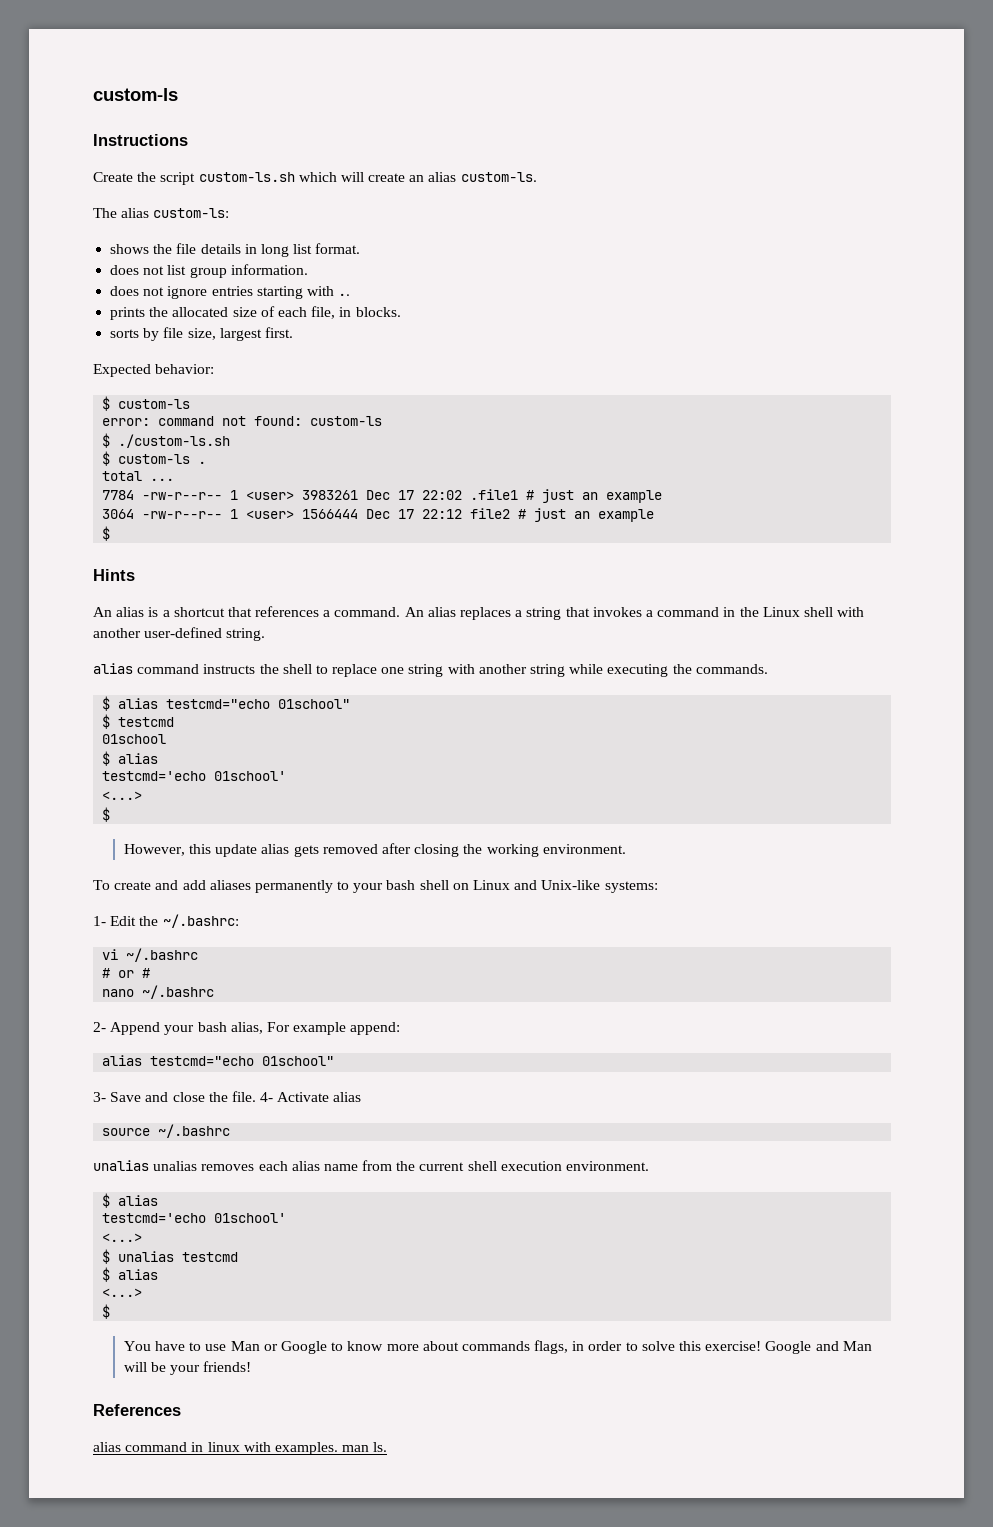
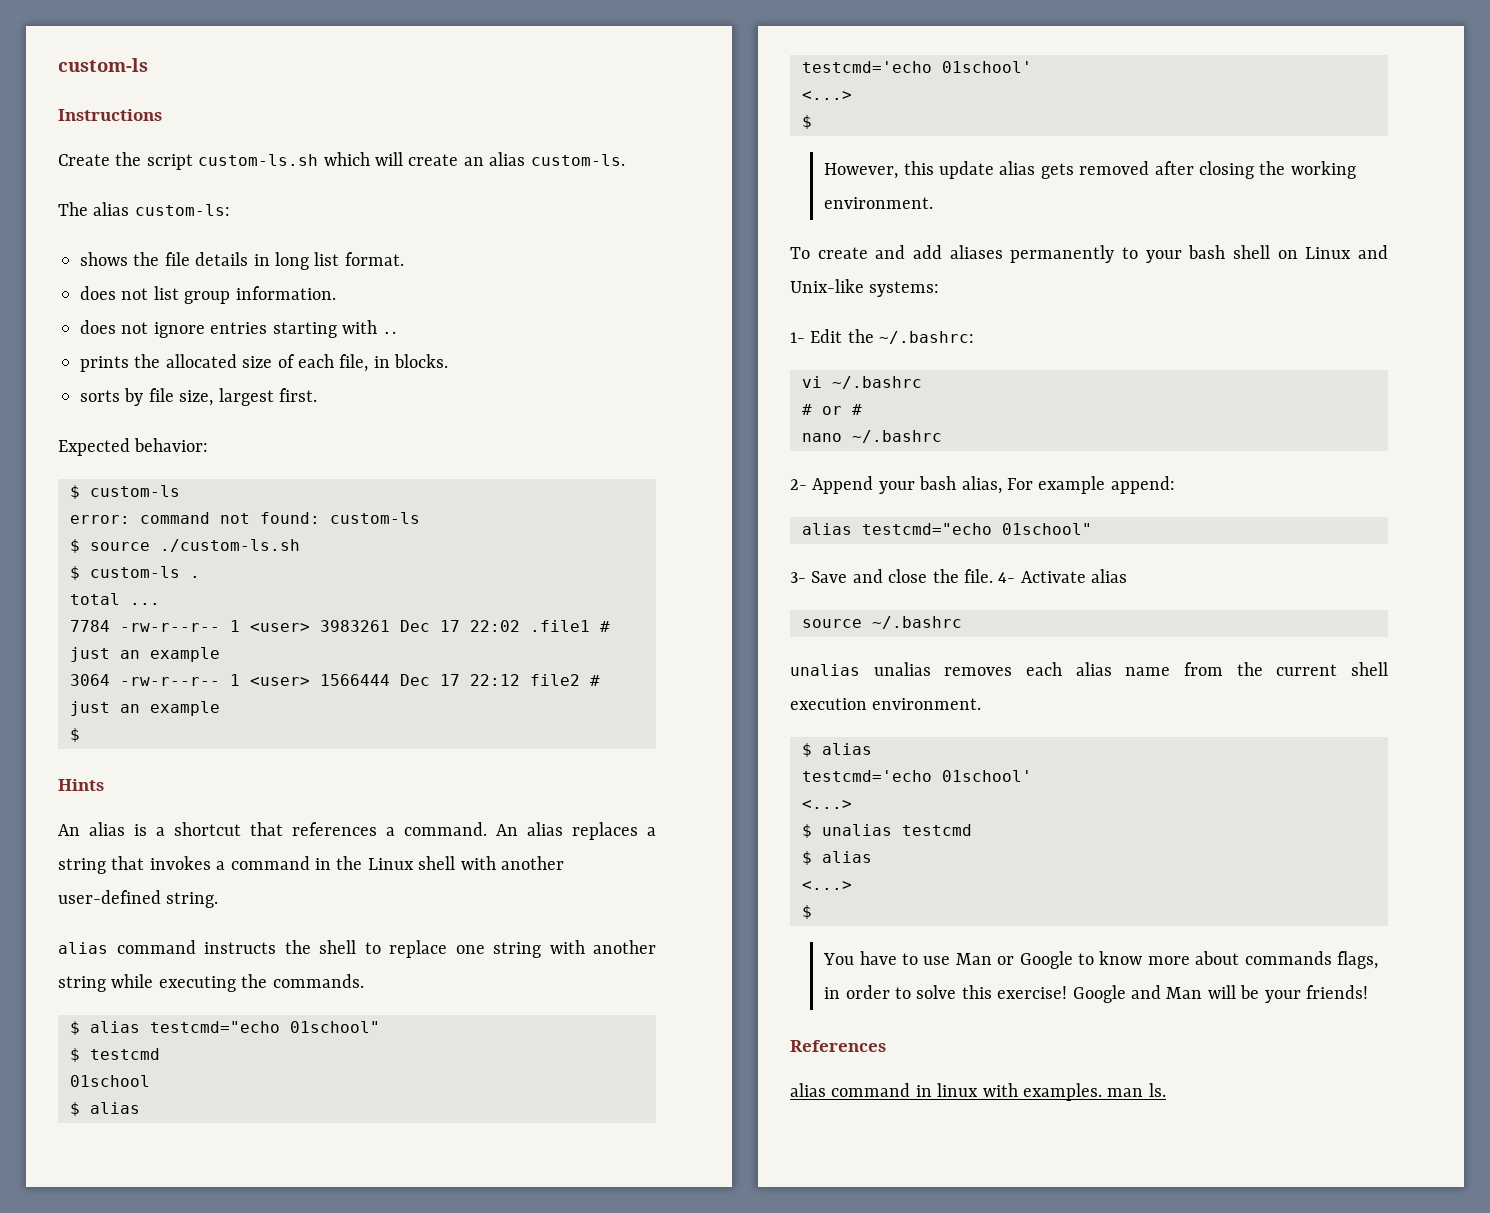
(111, 440) none -> [90,542,150,551] source

